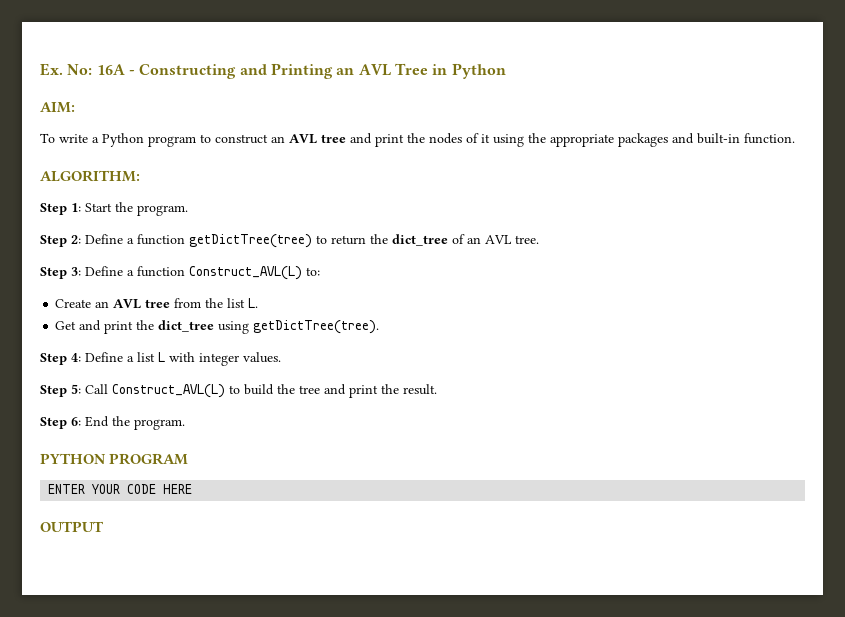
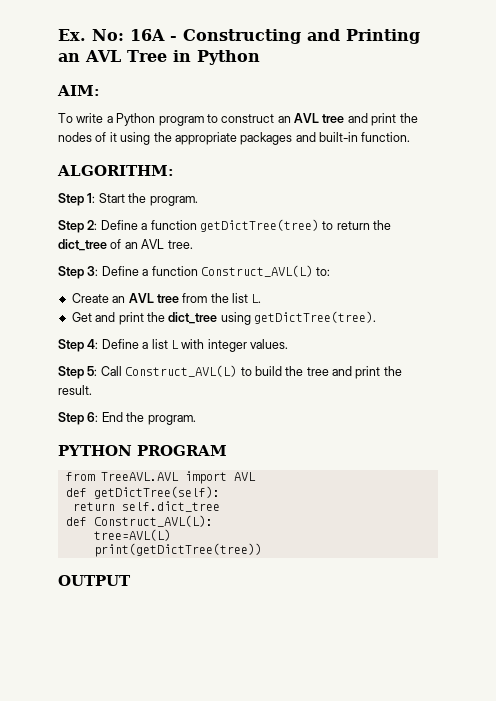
[48,484,193,494] ENTER YOUR CODE HERE -> [65,471,256,484] [65,486,220,499] [72,501,220,512] [65,515,213,527] [93,529,171,541] [93,543,262,557] from TreeAVL.AVL import AVL // def getDictTree(self): // return self.dict_tree // def Construct_AVL(L): // tree=AVL(L) // print(getDictTree(tree))

